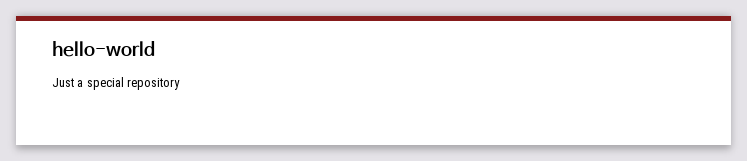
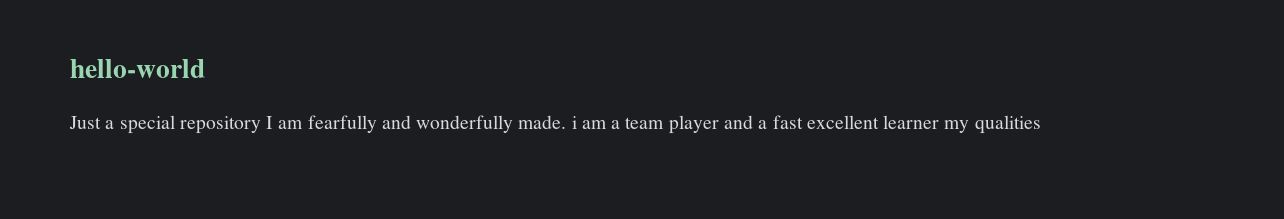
(181, 84) none -> [266,115,1041,134] I am fearfully and wonderfully made. i am a team player and a fast excellent learner my qualities

